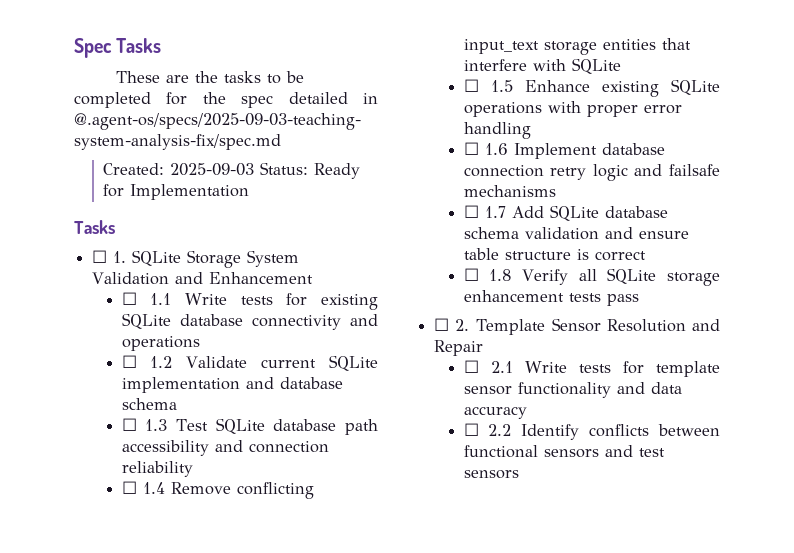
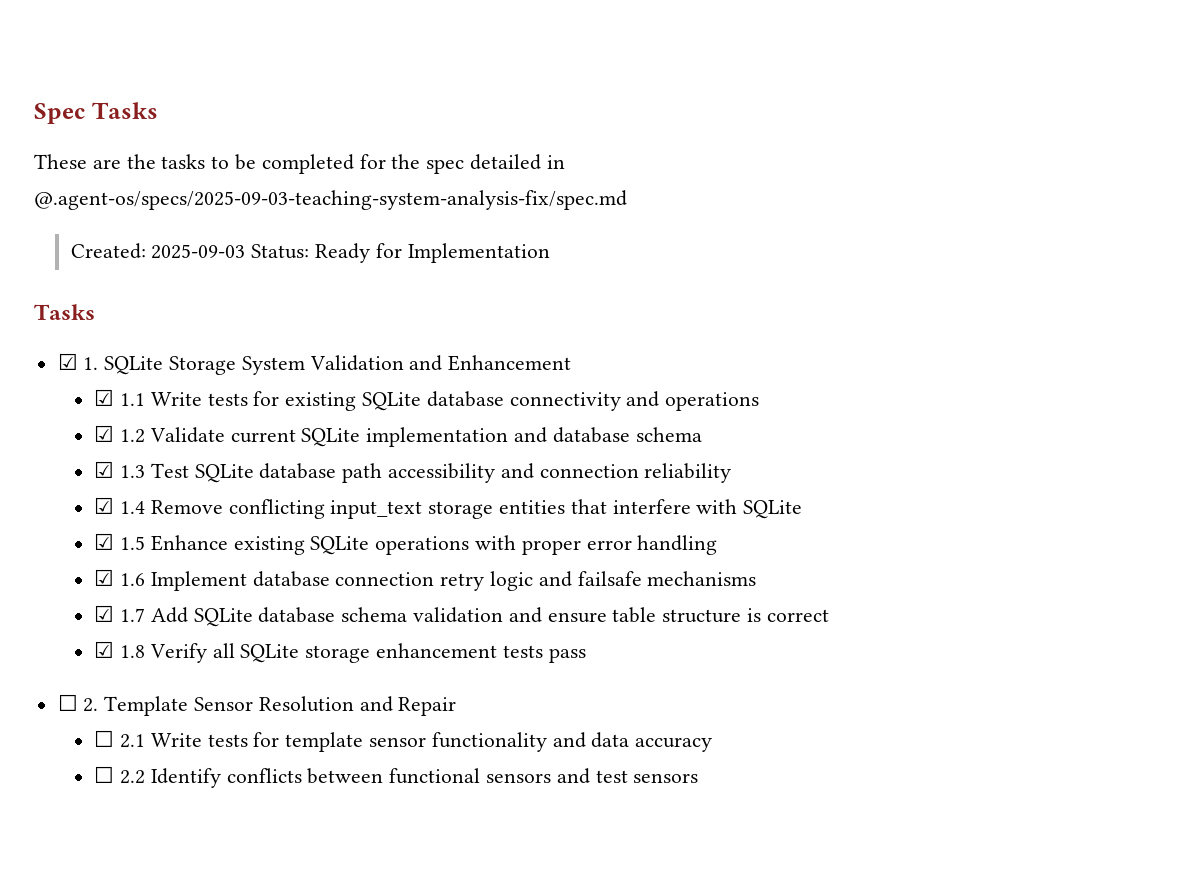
[92,250,108,263] ☐ -> [57,353,78,370] ☑
[121,292,137,305] ☐ -> [94,389,115,406] ☑
[121,355,137,368] ☐ -> [94,425,115,442] ☑
[121,418,137,431] ☐ -> [94,461,115,478] ☑
[121,481,137,494] ☐ -> [94,497,115,514] ☑
[463,79,479,92] ☐ -> [94,533,115,550] ☑
[463,142,479,155] ☐ -> [94,569,115,586] ☑
[463,205,479,218] ☐ -> [94,605,115,622] ☑
[463,268,479,281] ☐ -> [94,641,115,658] ☑

